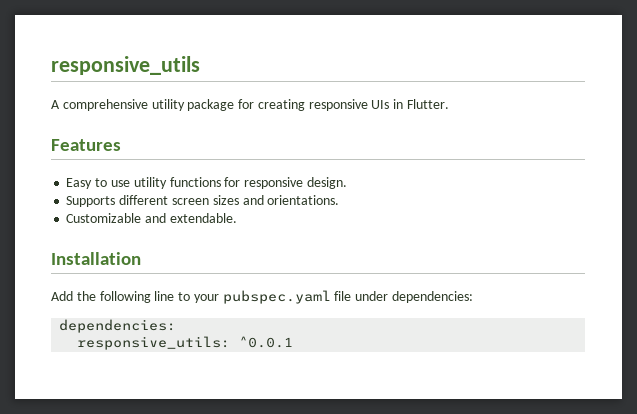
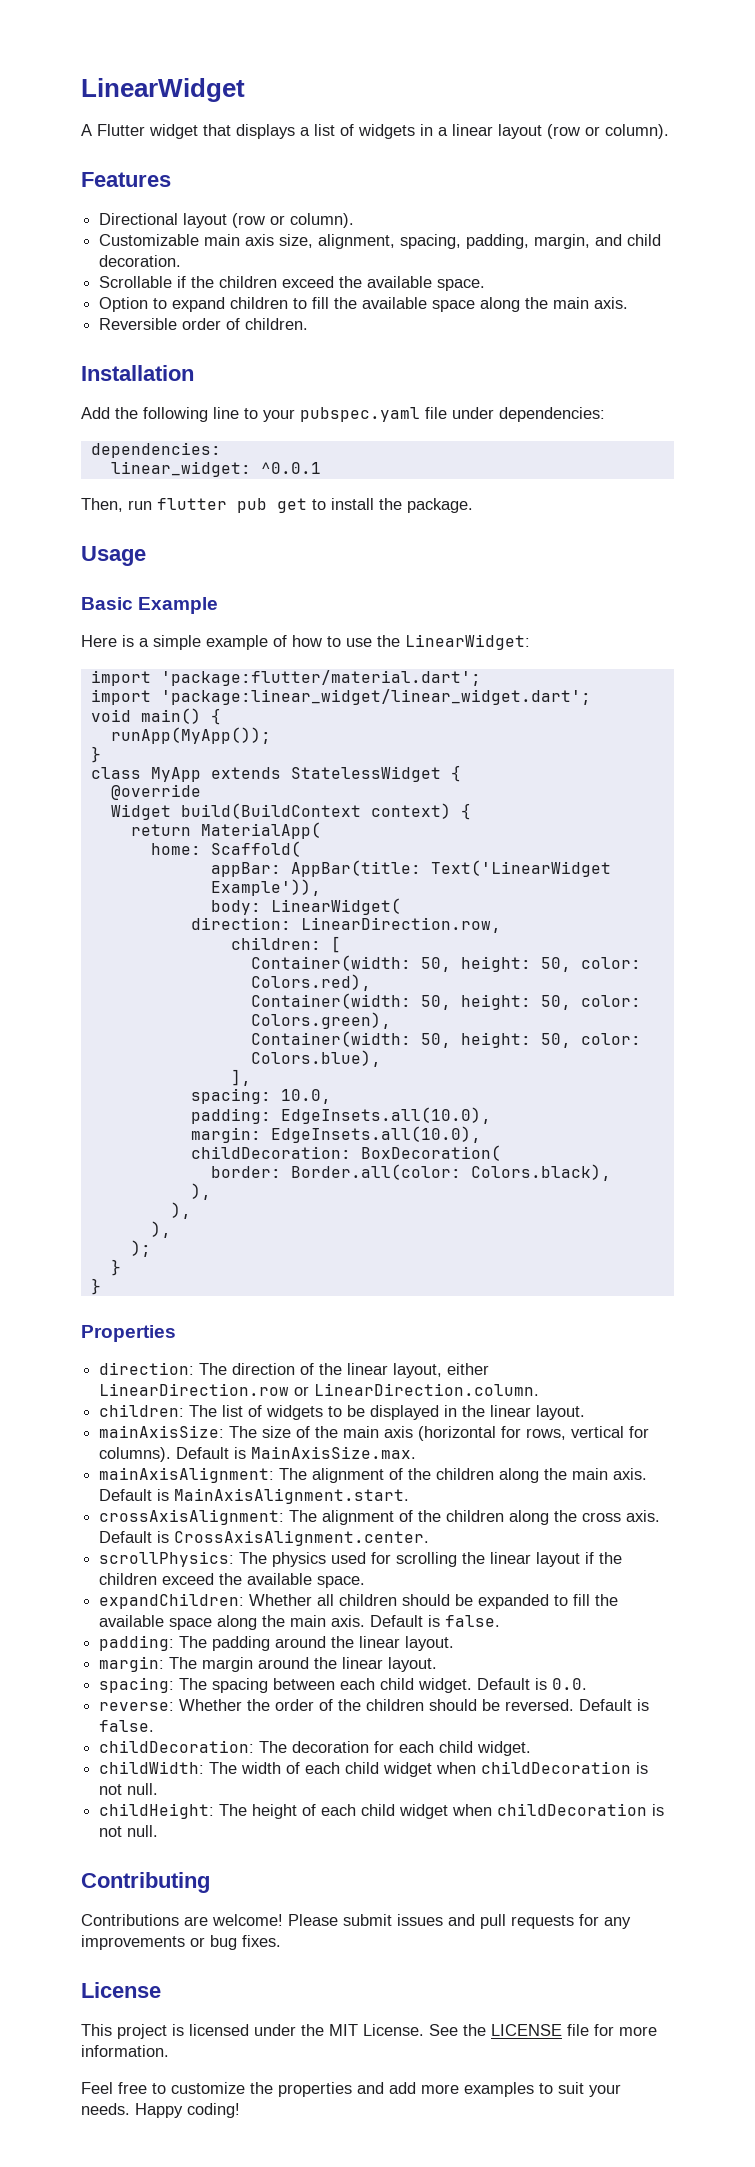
[51,56,200,75] responsive_utils -> [81,78,245,102] LinearWidget
[62,99,450,111] [51,139,121,151] [66,177,347,189] [66,195,340,207] [66,213,237,223] comprehensive utility package for creating responsive UIs in Flutter. // Features // Easy to use utility functions for responsive design. // Supports different screen sizes and orientations. // Customizable and extendable. -> [97,124,669,139] [81,172,171,187] [99,213,355,228] [99,234,662,249] [99,255,182,267] [99,276,486,291] [99,297,629,312] [99,318,309,330] Flutter widget that displays a list of widgets in a linear layout (row or column). // Features // Directional layout (row or column). // Customizable main axis size, alignment, spacing, padding, margin, and child decoration. // Scrollable if the children exceed the available space. // Option to expand children to fill the available space along the main axis. // Reversible order of children.
[77,336,231,350] responsive_utils: -> [110,461,251,477] linear_widget:
(294, 342) none -> [81,498,473,513] [81,546,146,566] [81,597,219,614] [81,634,530,650] [90,670,481,686] [90,689,591,705] [90,708,221,725] [110,727,271,744] [90,746,101,763] [90,765,461,782] [110,784,201,800] [110,803,471,820] [130,822,321,839] [150,841,301,857] [210,860,611,877] [210,879,321,896] [210,898,401,915] [190,917,501,933] [230,936,341,953] [250,955,641,972] [250,974,371,991] [250,993,641,1010] [250,1012,391,1029] [250,1031,641,1048] [250,1050,381,1067] [230,1069,251,1086] [190,1088,331,1104] [190,1107,491,1124] [190,1126,481,1143] [190,1145,501,1161] [210,1164,611,1181] [190,1183,211,1200] [170,1202,191,1219] [150,1221,171,1238] [130,1240,151,1257] [110,1259,121,1276] [90,1278,101,1295] [81,1325,176,1342] [99,1362,490,1378] [99,1383,540,1396] [99,1404,586,1420] [99,1425,650,1441] [99,1446,417,1462] [99,1467,648,1483] [99,1488,410,1504] [99,1509,661,1525] [99,1530,430,1546] [99,1551,623,1567] [99,1573,366,1588] [99,1593,619,1609] [99,1615,501,1630] [99,1635,455,1651] [99,1656,438,1672] [99,1677,588,1693] [99,1699,650,1711] [99,1720,155,1732] [99,1740,532,1756] [99,1761,649,1777] [99,1783,159,1795] [99,1803,665,1819] [99,1825,159,1837] [81,1872,210,1893] [81,1914,631,1929] [81,1935,281,1950] [81,1982,161,1998] [81,2024,657,2039] [81,2045,169,2057] [81,2082,621,2097] [81,2103,240,2118] // Then, run flutter pub get to install the package. // Usage // Basic Example // Here is a simple example of how to use the LinearWidget: // import 'package:flutter/material.dart'; // import 'package:linear_widget/linear_widget.dart'; // void main() { // runApp(MyApp()); // } // class MyApp extends StatelessWidget { // @override // Widget build(BuildContext context) { // return MaterialApp( // home: Scaffold( // appBar: AppBar(title: Text('LinearWidget Example')), // body: LinearWidget( // direction: LinearDirection.row, // children: [ // Container(width: 50, height: 50, color: Colors.red), // Container(width: 50, height: 50, color: Colors.green), // Container(width: 50, height: 50, color: Colors.blue), // ], // spacing: 10.0, // padding: EdgeInsets.all(10.0), // margin: EdgeInsets.all(10.0), // childDecoration: BoxDecoration( // border: Border.all(color: Colors.black), // ), // ), // ), // ); // } // } // Properties // direction: The direction of the linear layout, either LinearDirection.row or LinearDirection.column. // children: The list of widgets to be displayed in the linear layout. // mainAxisSize: The size of the main axis (horizontal for rows, vertical for columns). Default is MainAxisSize.max. // mainAxisAlignment: The alignment of the children along the main axis. Default is MainAxisAlignment.start. // crossAxisAlignment: The alignment of the children along the cross axis. Default is CrossAxisAlignment.center. // scrollPhysics: The physics used for scrolling the linear layout if the children exceed the available space. // expandChildren: Whether all children should be expanded to fill the available space along the main axis. Default is false. // padding: The padding around the linear layout. // margin: The margin around the linear layout. // spacing: The spacing between each child widget. Default is 0.0. // reverse: Whether the order of the children should be reversed. Default is false. // childDecoration: The decoration for each child widget. // childWidth: The width of each child widget when childDecoration is not null. // childHeight: The height of each child widget when childDecoration is not null. // Contributing // Contributions are welcome! Please submit issues and pull requests for any improvements or bug fixes. // License // This project is licensed under the MIT License. See the LICENSE file for more information. // Feel free to customize the properties and add more examples to suit your needs. Happy coding!

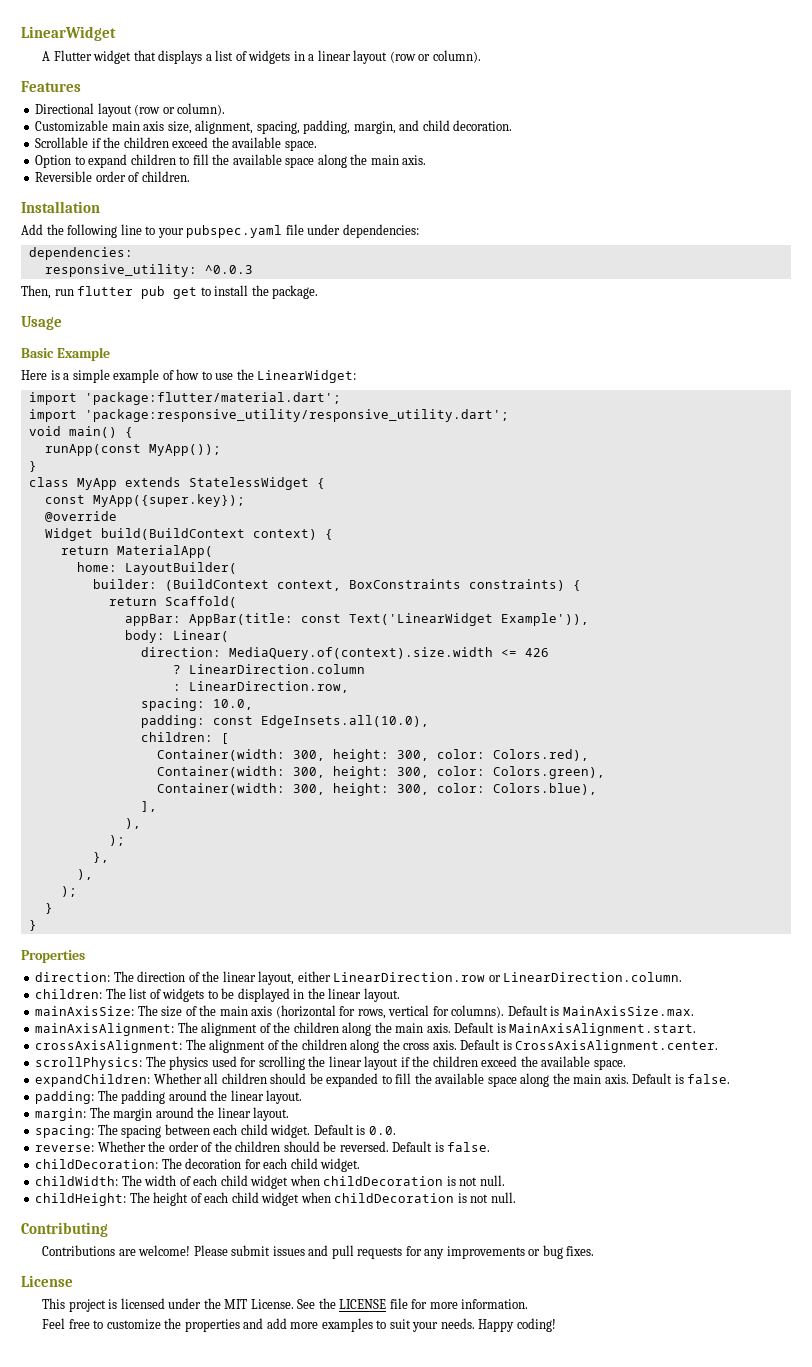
[110,461,321,477] linear_widget: ^0.0.1 -> [44,264,253,277] responsive_utility: ^0.0.3
[160,689,591,705] 'package:linear_widget/linear_widget.dart'; -> [84,409,509,422] 'package:responsive_utility/responsive_utility.dart';
[110,727,271,744] runApp(MyApp()); -> [44,444,221,456] runApp(const MyApp());
(461, 773) none -> [44,494,245,507] // const MyApp({super.key});
(201, 849) none -> [124,562,237,575] [92,579,581,591] [108,597,157,606] LayoutBuilder( // builder: (BuildContext context, BoxConstraints constraints) { // return
(421, 868) none -> [300,614,341,623] const
[270,898,401,915] [190,917,501,933] LinearWidget( // direction: LinearDirection.row, -> [172,630,229,642] [140,647,549,660] [172,664,365,674] [172,681,349,693] [140,698,253,711] [140,715,429,728] Linear( // direction: MediaQuery.of(context).size.width <= 426 // ? LinearDirection.column // : LinearDirection.row, // spacing: 10.0, // padding: const EdgeInsets.all(10.0),
[420,956,571,972] 50, height: 50, -> [292,749,429,762] 300, height: 300,
[420,994,571,1010] 50, height: 50, -> [292,766,429,779] 300, height: 300,
[420,1032,571,1048] 50, height: 50, -> [292,783,429,796] 300, height: 300,
[190,1088,331,1104] [190,1107,491,1124] [190,1126,481,1143] [190,1145,501,1161] [210,1164,611,1181] [190,1183,211,1200] [170,1202,191,1219] // spacing: 10.0, // padding: EdgeInsets.all(10.0), // margin: EdgeInsets.all(10.0), // childDecoration: BoxDecoration( // border: Border.all(color: Colors.black), // ), // ), -> [124,818,141,829] [108,835,125,846] [92,852,109,863] // ), // ); // },

